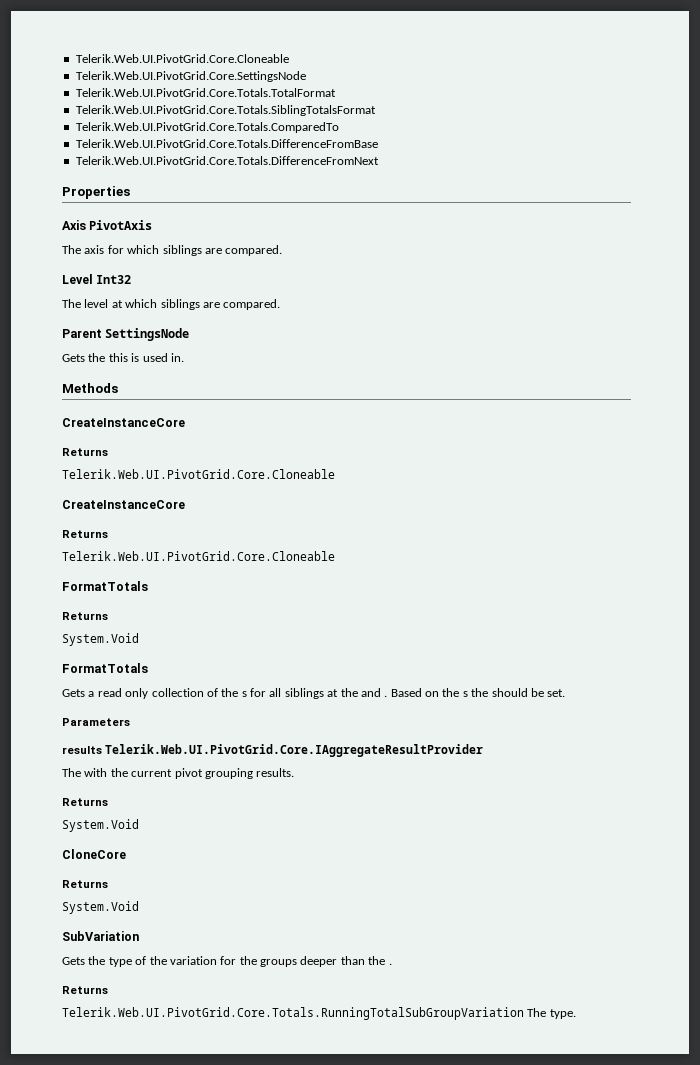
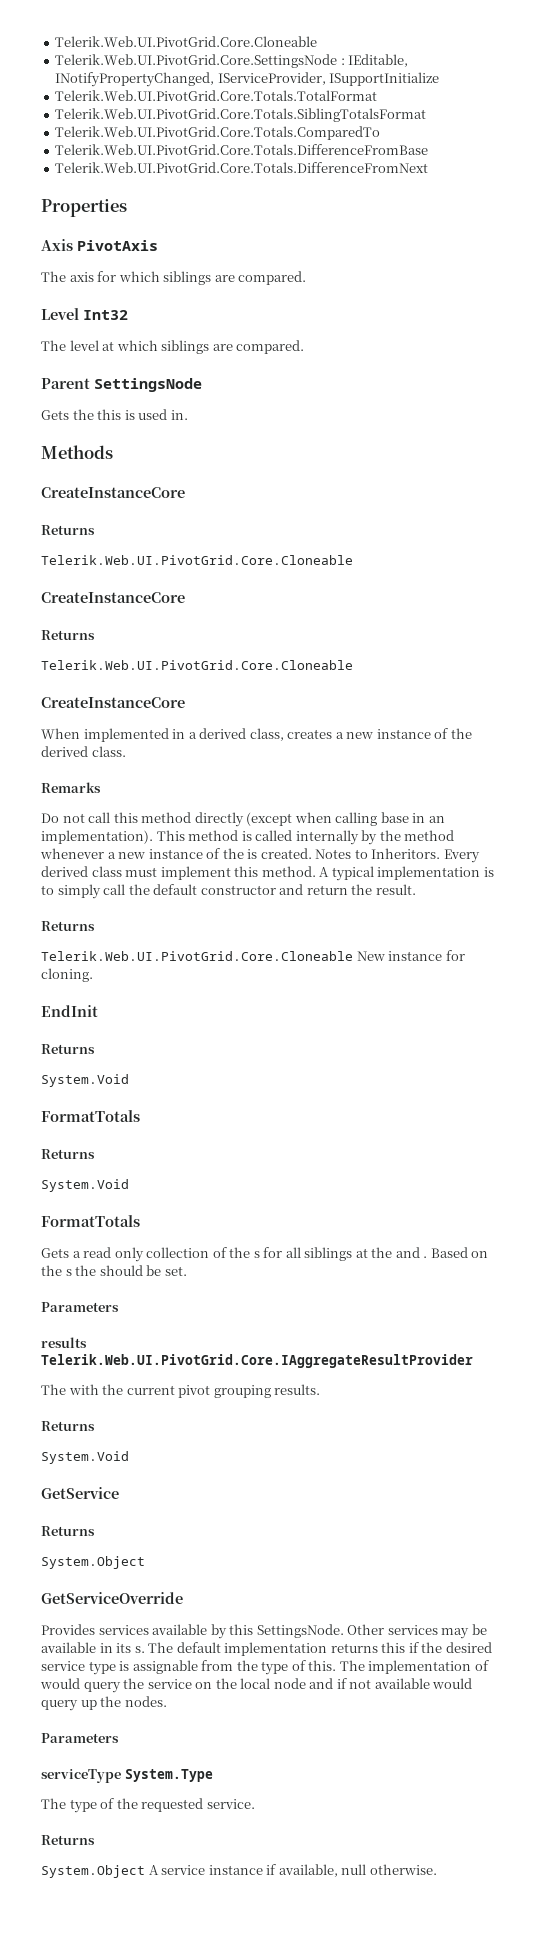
(306, 76) none -> [340,54,409,67] [55,72,440,87] : IEditable, INotifyPropertyChanged, IServiceProvider, ISupportInitialize
(335, 556) none -> [41,697,185,708] [41,728,472,742] [41,746,126,757] [41,782,101,793] [41,812,445,827] [41,830,455,845] [40,848,480,863] [41,866,494,881] [41,884,416,899] [41,921,95,931] [41,950,465,961] [41,968,93,982] [41,1005,98,1017] [41,1044,95,1054] [41,1074,129,1087] // CreateInstanceCore // When implemented in a derived class, creates a new instance of the derived class. // Remarks // Do not call this method directly (except when calling base in an implementation). This method is called internally by the method whenever a new instance of the is created. Notes to Inheritors. Every derived class must implement this method. A typical implementation is to simply call the default constructor and return the result. // Returns // Telerik.Web.UI.PivotGrid.Core.Cloneable New instance for cloning. // EndInit // Returns // System.Void
[62,849,126,859] [62,880,108,888] [62,901,139,914] [62,931,139,941] [62,956,392,967] [62,986,108,994] [62,1007,576,1020] CloneCore // Returns // System.Void // SubVariation // Gets the type of the variation for the groups deeper than the . // Returns // Telerik.Web.UI.PivotGrid.Core.Totals.RunningTotalSubGroupVariation The type. -> [41,1487,119,1499] [41,1526,95,1536] [41,1556,145,1569] [41,1592,183,1604] [41,1624,487,1639] [41,1642,492,1656] [41,1660,489,1675] [40,1678,473,1693] [41,1696,167,1711] [41,1733,119,1743] [41,1769,213,1783] [41,1798,255,1813] [41,1835,95,1845] [41,1864,437,1878] GetService // Returns // System.Object // GetServiceOverride // Provides services available by this SettingsNode. Other services may be available in its s. The default implementation returns this if the desired service type is assignable from the type of this. The implementation of would query the service on the local node and if not available would query up the nodes. // Parameters // serviceType System.Type // The type of the requested service. // Returns // System.Object A service instance if available, null otherwise.

